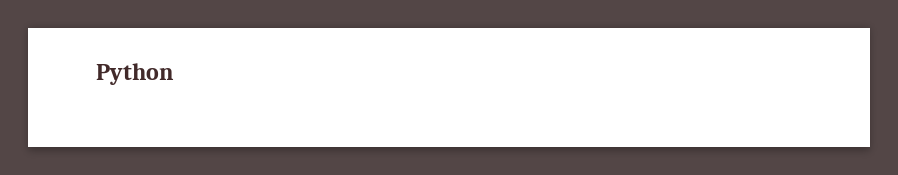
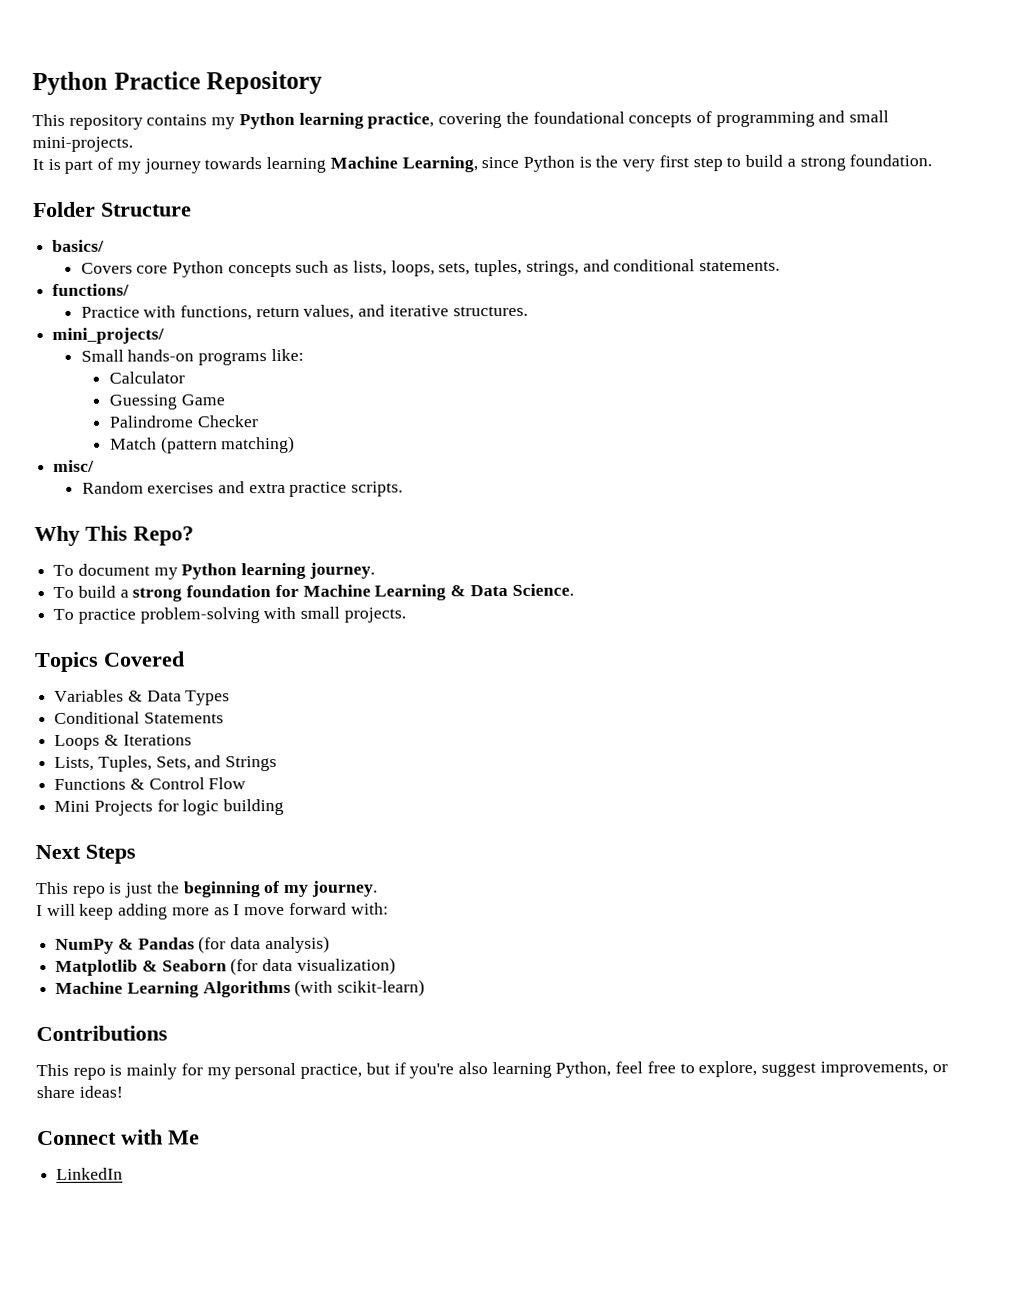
[96,63,174,85] Python -> [32,70,324,96] [32,110,890,130] [32,136,133,153] [32,154,933,174] [33,201,192,218] [52,239,106,252] [80,259,780,278] [52,283,131,296] [80,304,528,321] [52,327,166,344] [80,348,304,366] [108,371,185,384] [108,394,225,410] [108,415,259,428] [109,435,296,454] [53,459,96,472] [81,481,404,497] [34,525,194,547] [53,562,375,580] [53,583,574,602] [53,606,406,624] [34,651,185,673] [54,689,231,706] [54,711,224,724] [54,734,192,750] [54,755,278,772] [54,777,247,790] [54,798,285,816] [35,844,136,864] [35,880,378,898] [36,902,389,920] [55,935,330,954] [55,957,396,976] [55,979,426,998] [36,1025,168,1042] [36,1060,948,1080] [36,1085,123,1099] [37,1129,200,1146] [56,1167,124,1180] Python Practice Repository // This repository contains my Python learning practice, covering the foundational concepts of programming and small mini-projects. // It is part of my journey towards learning Machine Learning, since Python is the very first step to build a strong foundation. // Folder Structure // basics/ // Covers core Python concepts such as lists, loops, sets, tuples, strings, and conditional statements. // functions/ // Practice with functions, return values, and iterative structures. // mini_projects/ // Small hands-on programs like: // Calculator // Guessing Game // Palindrome Checker // Match (pattern matching) // misc/ // Random exercises and extra practice scripts. // Why This Repo? // To document my Python learning journey. // To build a strong foundation for Machine Learning & Data Science. // To practice problem-solving with small projects. // Topics Covered // Variables & Data Types // Conditional Statements // Loops & Iterations // Lists, Tuples, Sets, and Strings // Functions & Control Flow // Mini Projects for logic building // Next Steps // This repo is just the beginning of my journey. // I will keep adding more as I move forward with: // NumPy & Pandas (for data analysis) // Matplotlib & Seaborn (for data visualization) // Machine Learning Algorithms (with scikit-learn) // Contributions // This repo is mainly for my personal practice, but if you're also learning Python, feel free to explore, suggest improvements, or share ideas! // Connect with Me // LinkedIn

